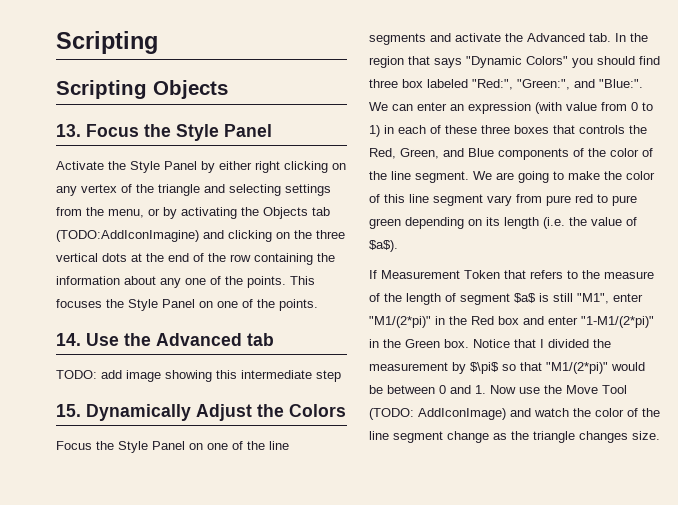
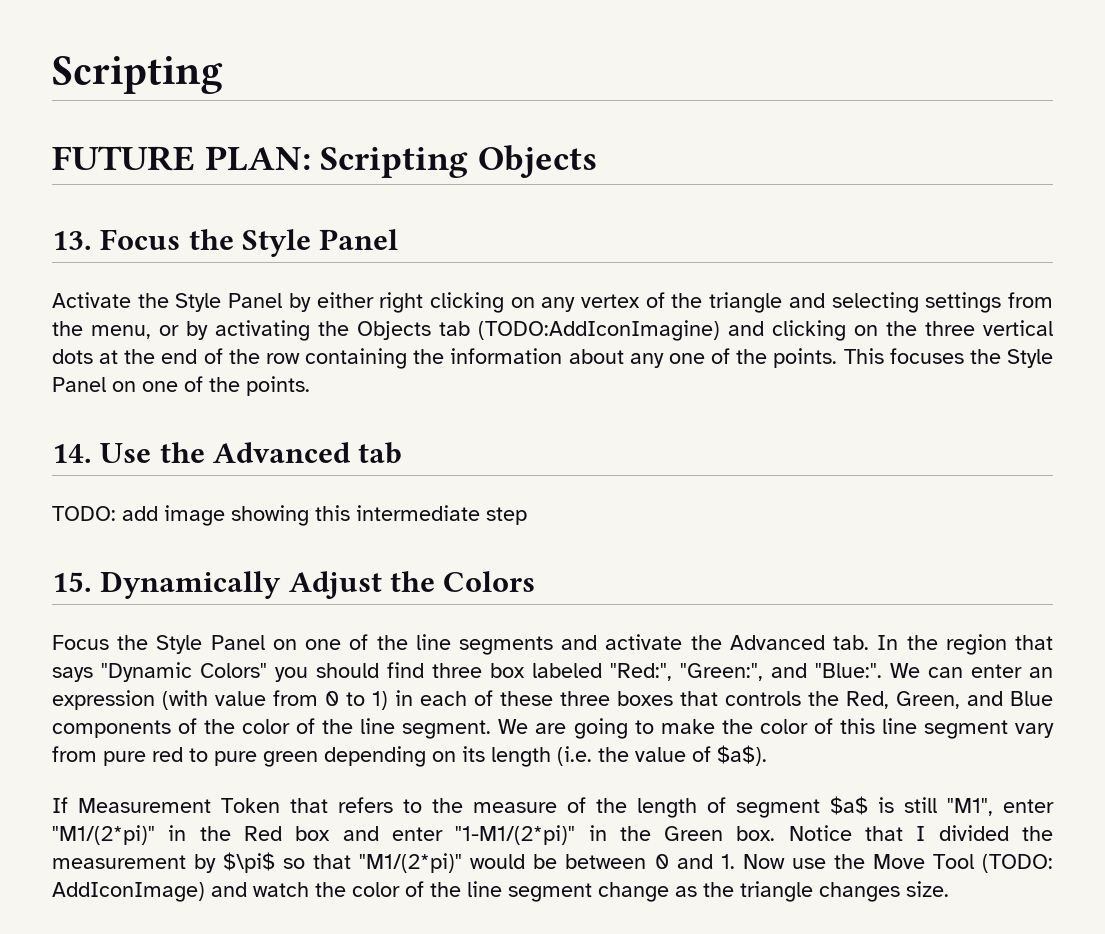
(158, 42) none -> [52,146,311,171] FUTURE PLAN:

